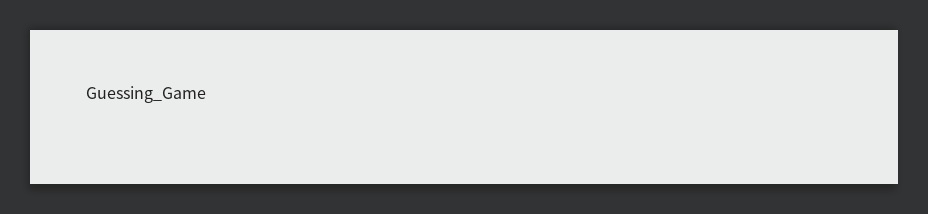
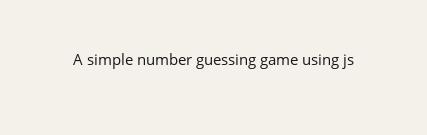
[86,86,206,103] Guessing_Game -> [73,53,355,69] A simple number guessing game using js

